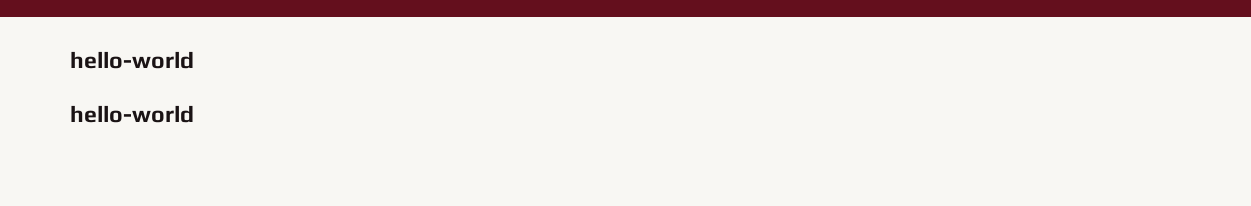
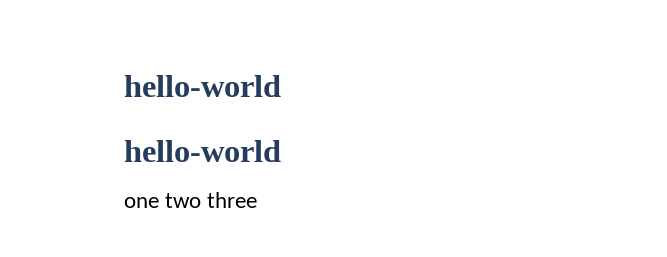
(194, 114) none -> [124,192,258,208] // one two three

